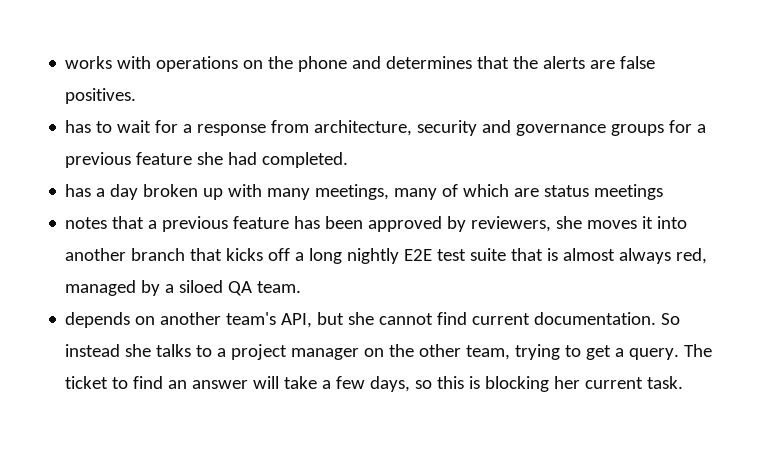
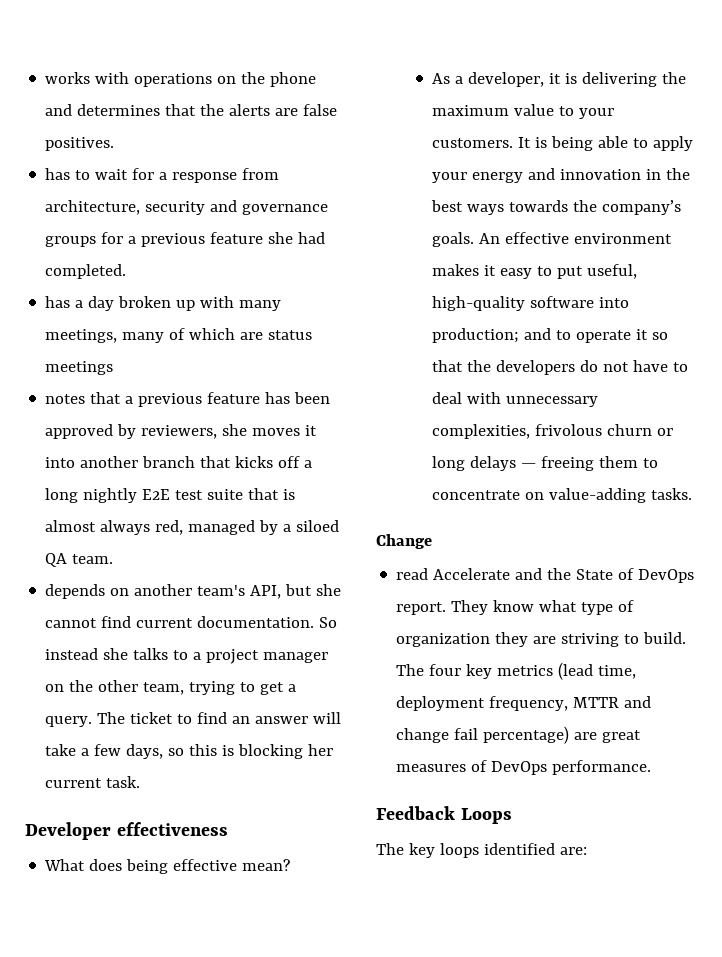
(684, 382) none -> [25,822,228,840] [44,859,291,874] [432,72,687,87] [432,104,615,119] [432,136,694,151] [432,168,691,183] [431,200,682,215] [432,232,673,247] [432,264,638,279] [432,296,630,311] [432,328,669,343] [432,360,689,375] [432,392,599,407] [432,424,674,439] [432,456,659,471] [432,488,693,503] [376,534,432,549] [396,568,695,583] [396,600,635,615] [396,632,687,647] [396,662,637,680] [396,696,652,711] [396,726,642,744] [396,760,652,775] [376,806,512,824] [376,843,587,858] // Developer effectiveness // What does being effective mean? // As a developer, it is delivering the maximum value to your customers. It is being able to apply your energy and innovation in the best ways towards the company’s goals. An effective environment makes it easy to put useful, high-quality software into production; and to operate it so that the developers do not have to deal with unnecessary complexities, frivolous churn or long delays — freeing them to concentrate on value-adding tasks. // Change // read Accelerate and the State of DevOps report. They know what type of organization they are striving to build. The four key metrics (lead time, deployment frequency, MTTR and change fail percentage) are great measures of DevOps performance. // Feedback Loops // The key loops identified are:

